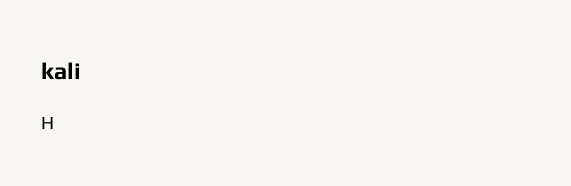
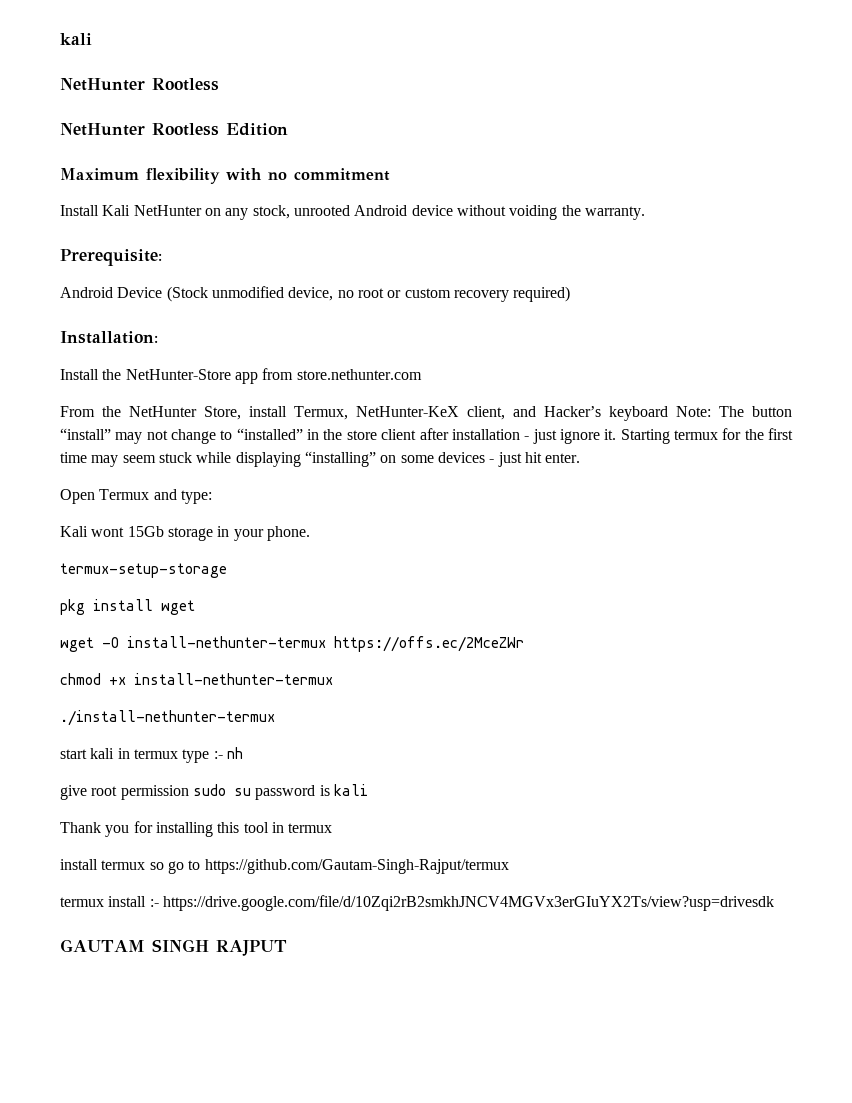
[41,62,81,80] [41,117,54,129] kali // H -> [60,33,92,45] [60,78,219,91] [60,123,288,136] [60,168,390,184] [60,205,645,220] [60,249,162,266] [60,286,571,302] [60,331,158,344] [60,368,422,384] [60,406,792,421] [60,428,794,444] [60,451,581,467] [60,489,212,504] [60,526,310,541] [60,563,227,578] [60,599,195,615] [60,636,524,652] [60,673,333,685] [60,710,275,726] [60,747,243,763] [60,784,368,800] [60,821,333,837] [60,859,509,874] [60,895,774,911] [60,939,287,956] kali // NetHunter Rootless // NetHunter Rootless Edition // Maximum flexibility with no commitment // Install Kali NetHunter on any stock, unrooted Android device without voiding the warranty. // Prerequisite: // Android Device (Stock unmodified device, no root or custom recovery required) // Installation: // Install the NetHunter-Store app from store.nethunter.com // From the NetHunter Store, install Termux, NetHunter-KeX client, and Hacker’s keyboard Note: The button “install” may not change to “installed” in the store client after installation - just ignore it. Starting termux for the first time may seem stuck while displaying “installing” on some devices - just hit enter. // Open Termux and type: // Kali wont 15Gb storage in your phone. // termux-setup-storage // pkg install wget // wget -O install-nethunter-termux https://offs.ec/2MceZWr // chmod +x install-nethunter-termux // ./install-nethunter-termux // start kali in termux type :- nh // give root permission sudo su password is kali // Thank you for installing this tool in termux // install termux so go to https://github.com/Gautam-Singh-Rajput/termux // termux install :- https://drive.google.com/file/d/10Zqi2rB2smkhJNCV4MGVx3erGIuYX2Ts/view?usp=drivesdk // GAUTAM SINGH RAJPUT

